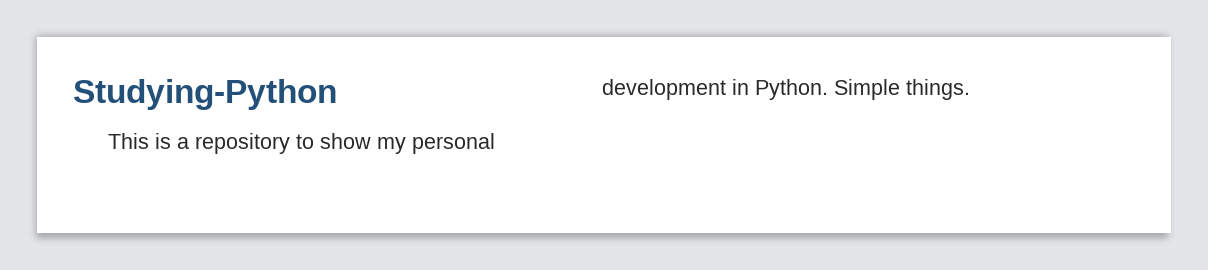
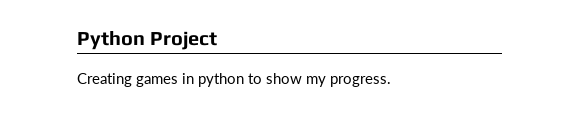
[73,79,337,110] [107,133,495,154] [602,79,970,100] Studying-Python // This is a repository to show my personal development in Python. Simple things. -> [77,31,218,50] [77,73,391,87] Python Project // Creating games in python to show my progress.

